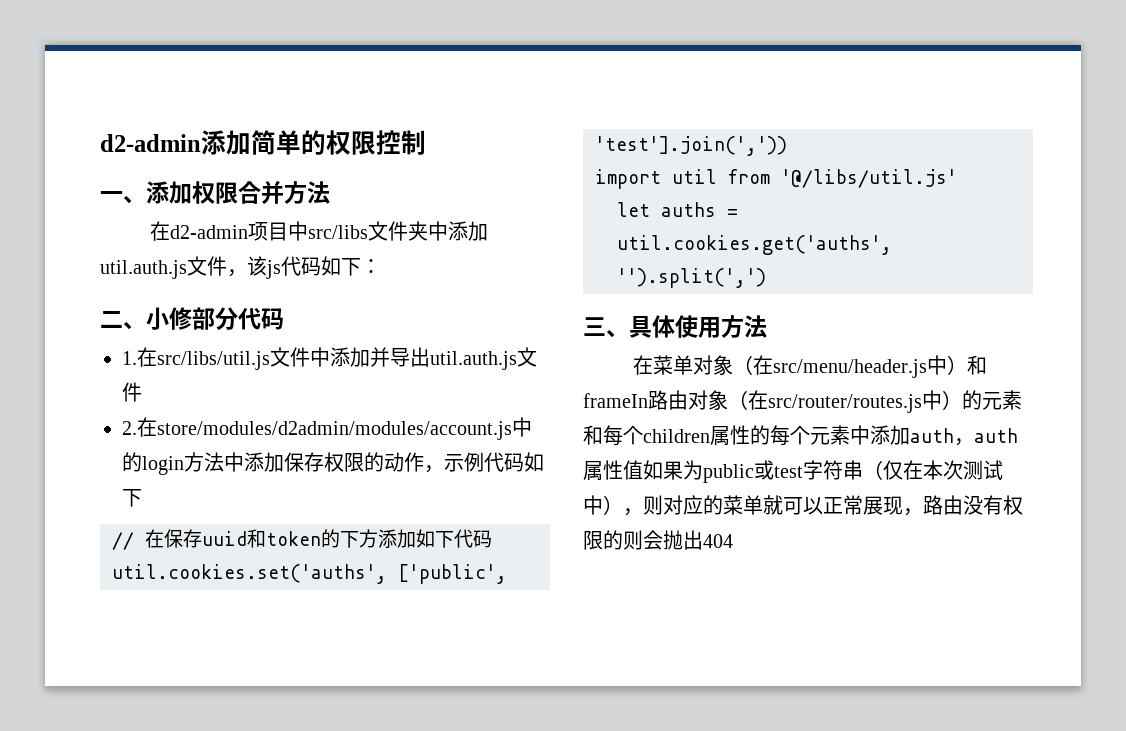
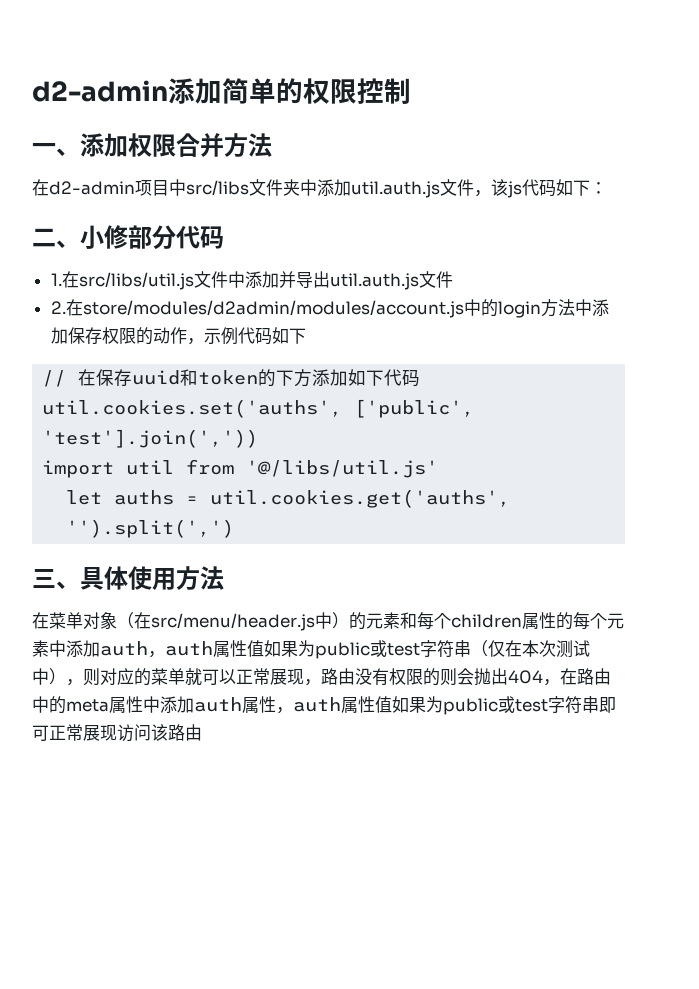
[967,355,988,375] [583,390,962,413] 和frameIn路由对象（在src/router/routes.js中） -> (349, 620) none
(733, 541) none -> [543,668,611,686] [32,696,616,715] [32,724,202,742] ，在路由中的meta属性中添加auth属性，auth属性值如果为public或test字符串即可正常展现访问该路由

